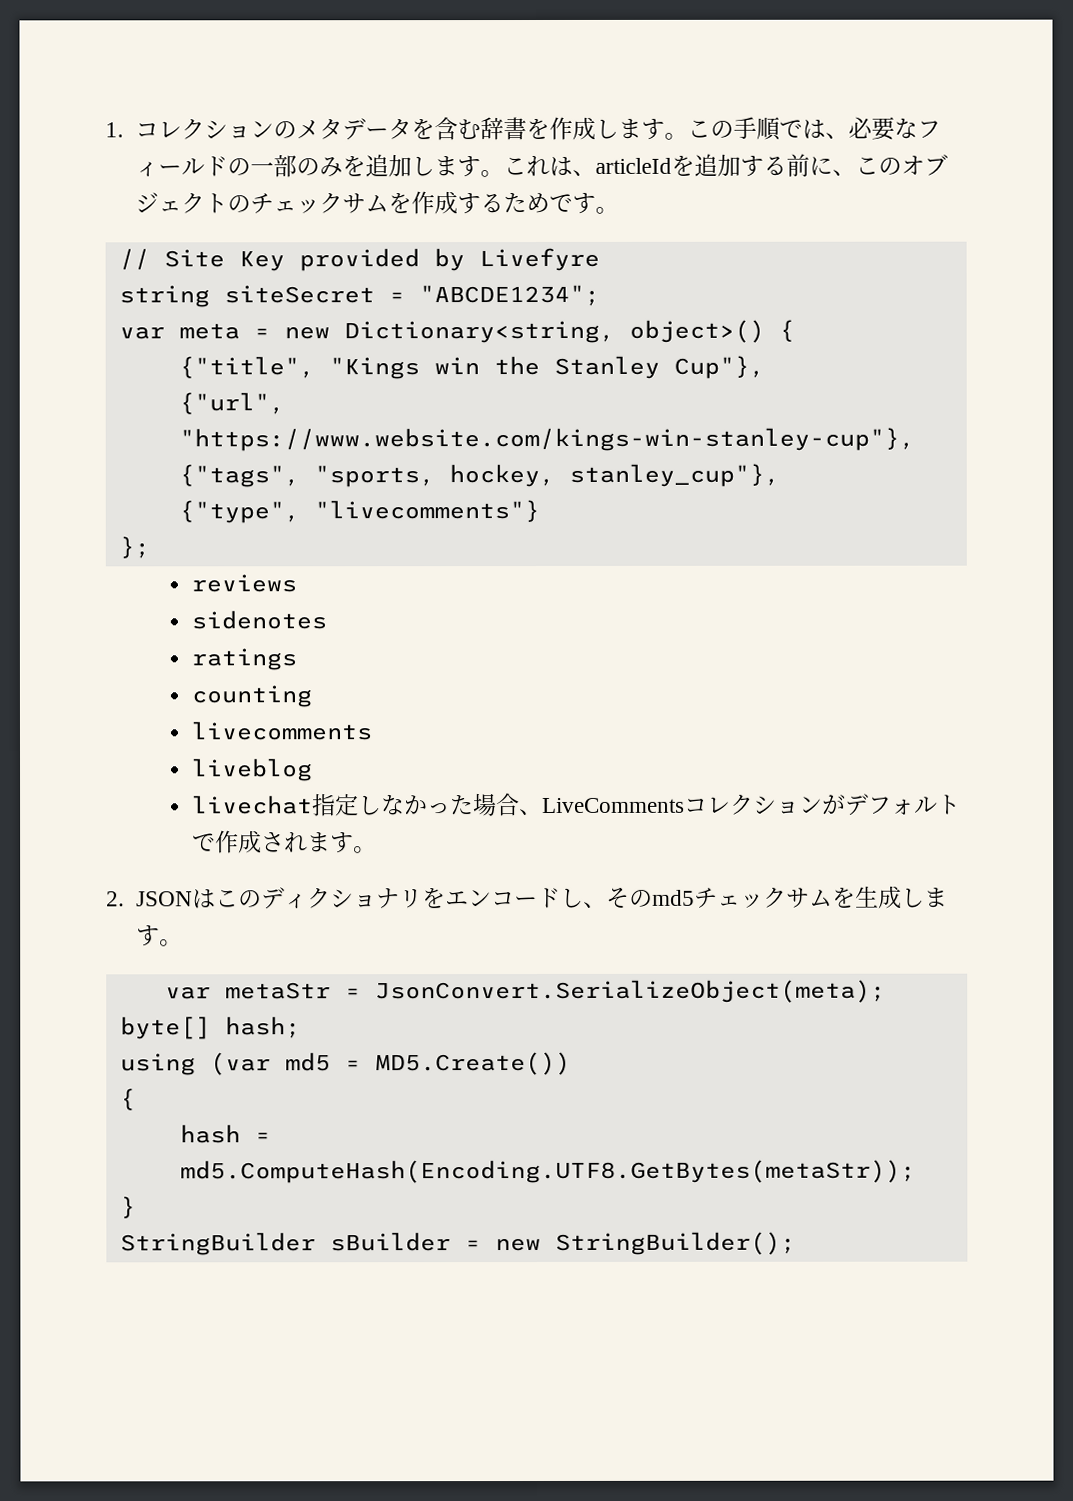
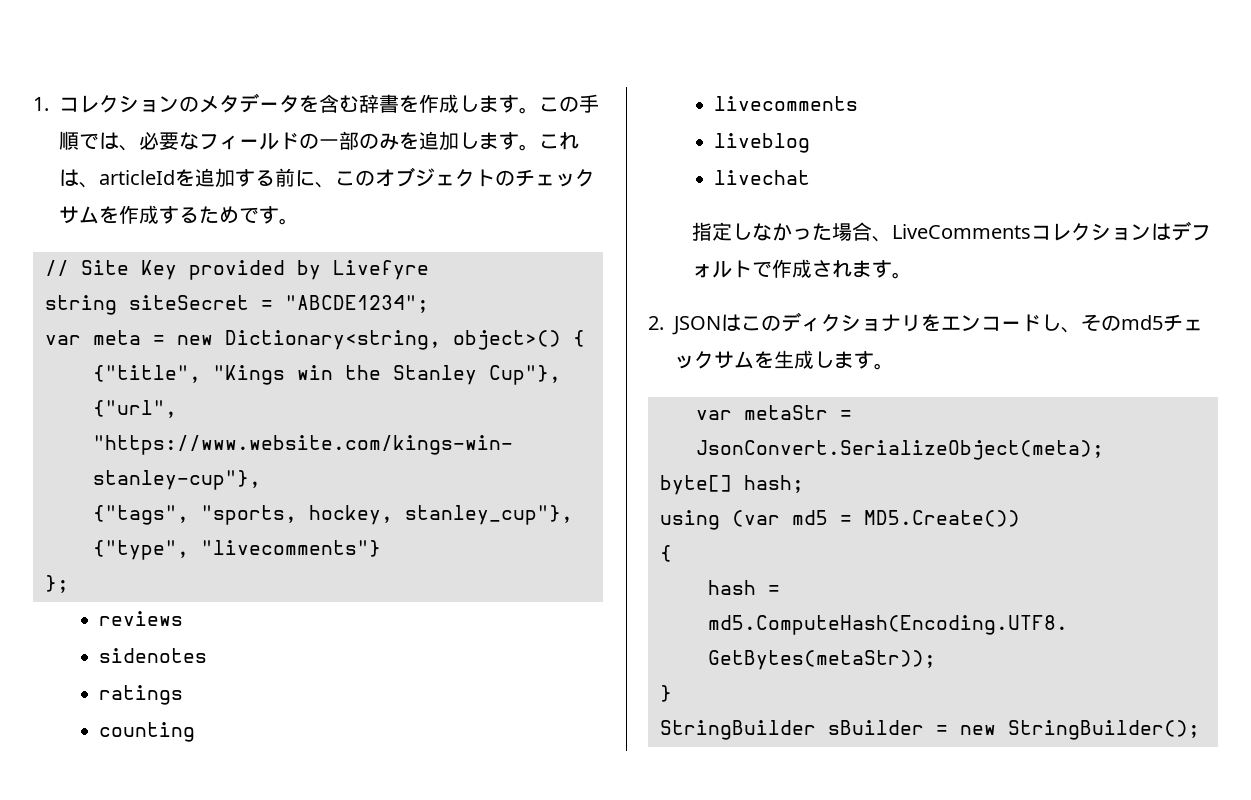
(313, 805) none -> (811, 177) //
[821,794,846,815] が -> [1151,223,1172,241] は

